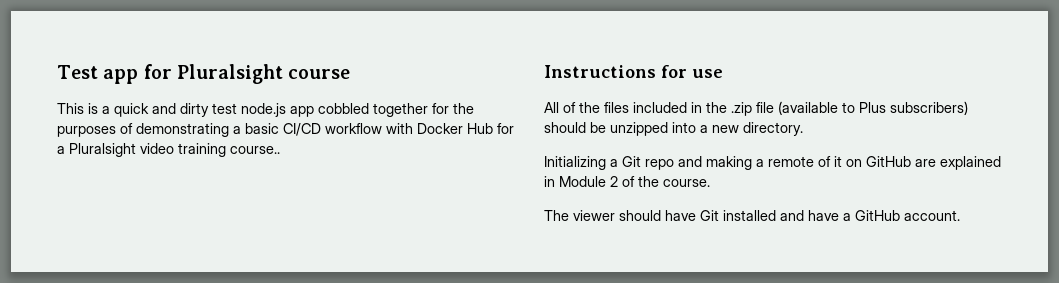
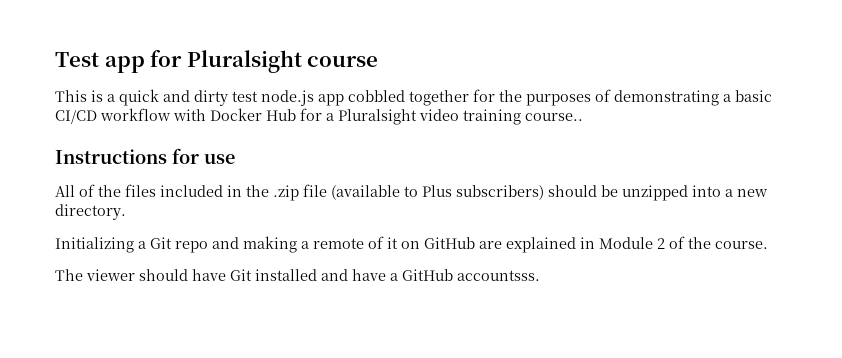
[904,210,960,221] account. -> [457,270,540,281] accountsss.

